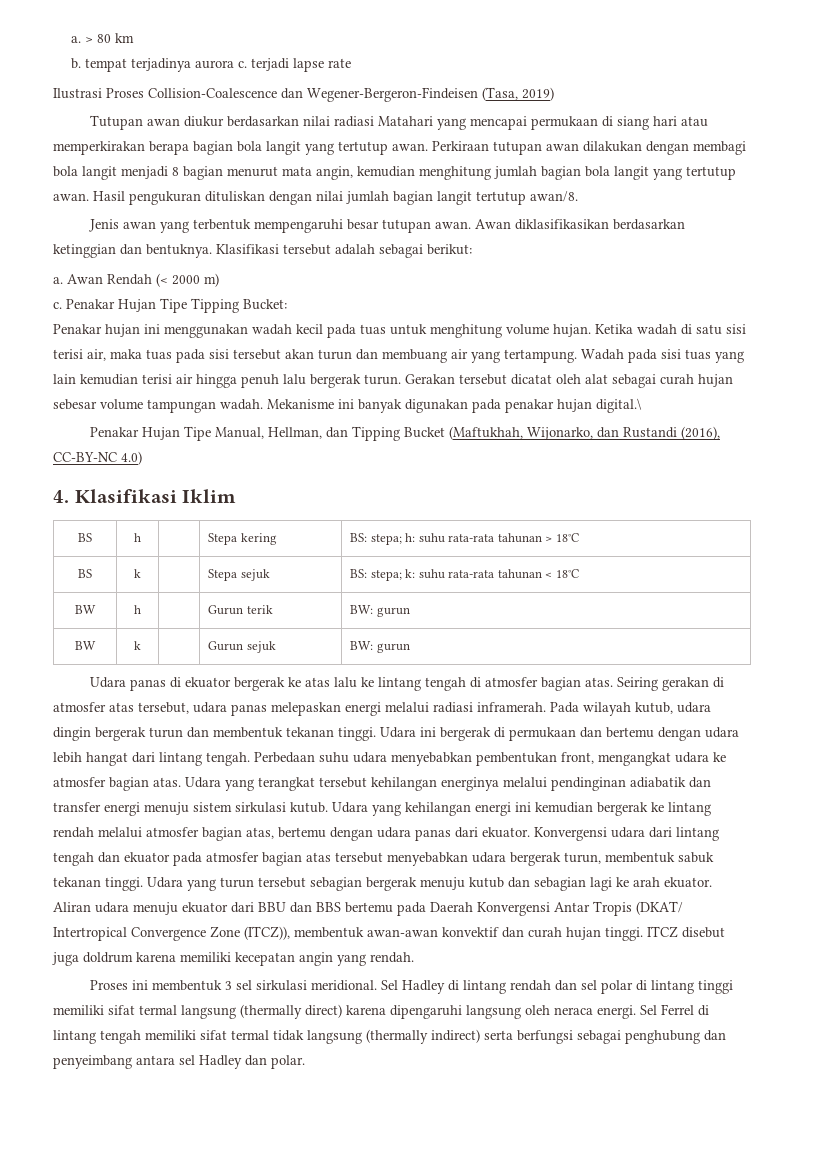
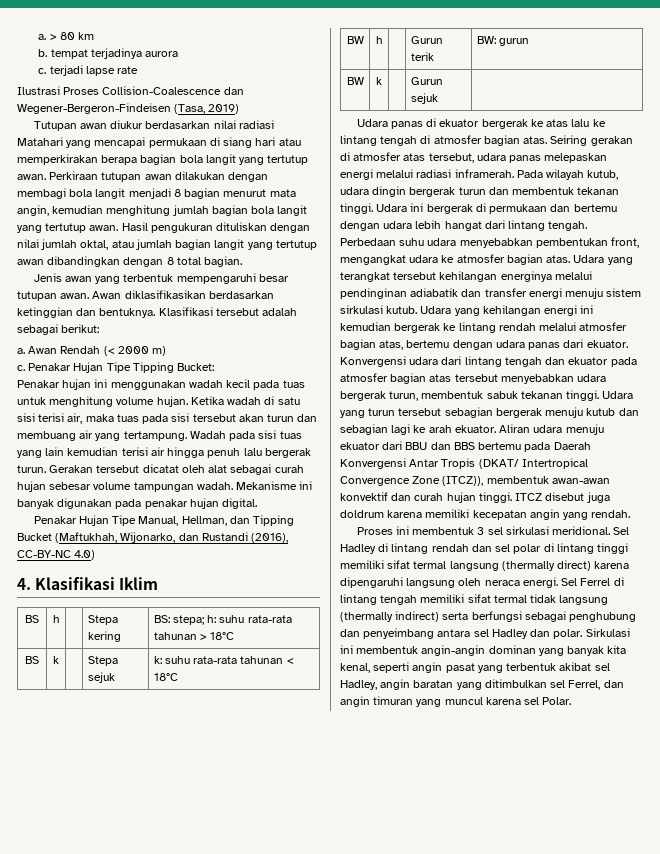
(235, 64) none -> (179, 54) //
[393,191,578,205] bagian langit tertutup awan/8. -> [80,239,317,250] [17,256,243,267] oktal, atau jumlah bagian langit yang tertutup awan dibandingkan dengan 8 total bagian.
[596,398,642,413] digital.\ -> [222,498,258,509] digital.
[350,569,402,581] BS: stepa; -> (115, 677) none
[350,641,410,653] BW: gurun -> (438, 98) none
(305, 1062) none -> [585,628,630,637] [340,645,627,656] [340,662,610,673] [340,679,624,690] [340,696,572,707] Sirkulasi ini membentuk angin-angin dominan yang banyak kita kenal, seperti angin pasat yang terbentuk akibat sel Hadley, angin baratan yang ditimbulkan sel Ferrel, dan angin timuran yang muncul karena sel Polar.

